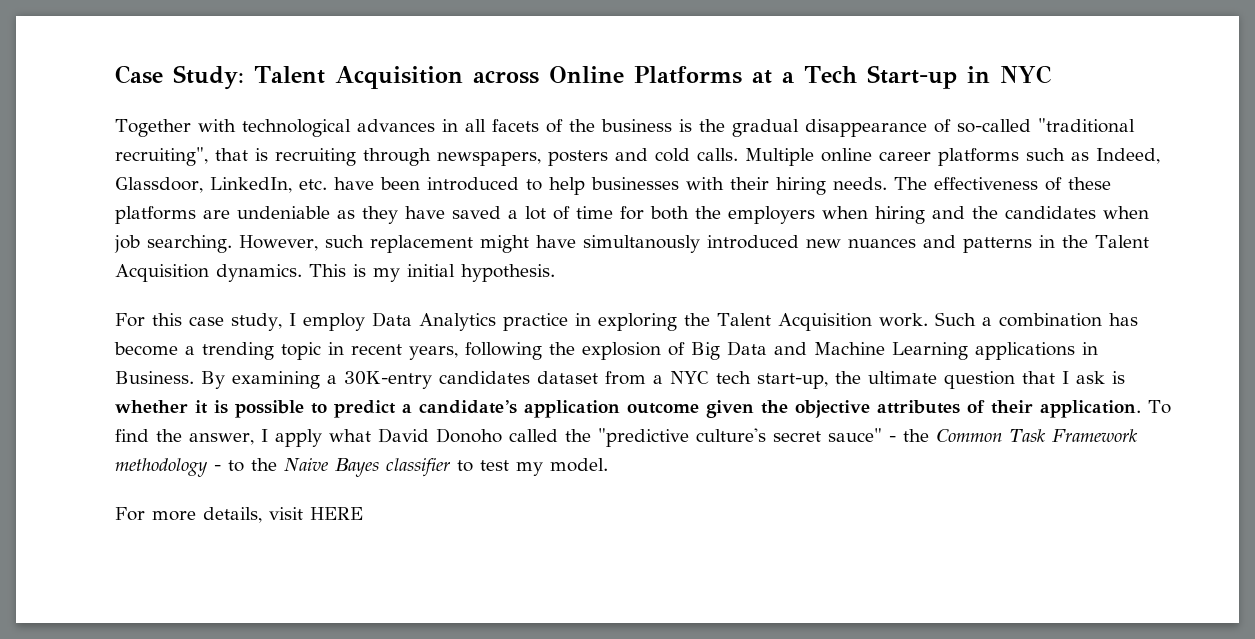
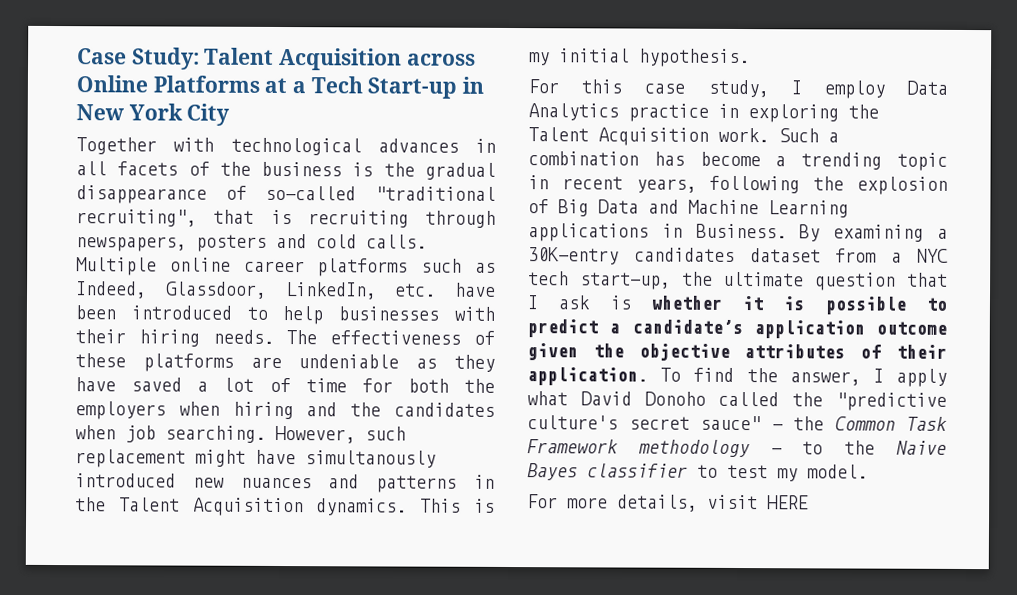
[999,65,1051,84] NYC -> [76,103,231,126] New York City

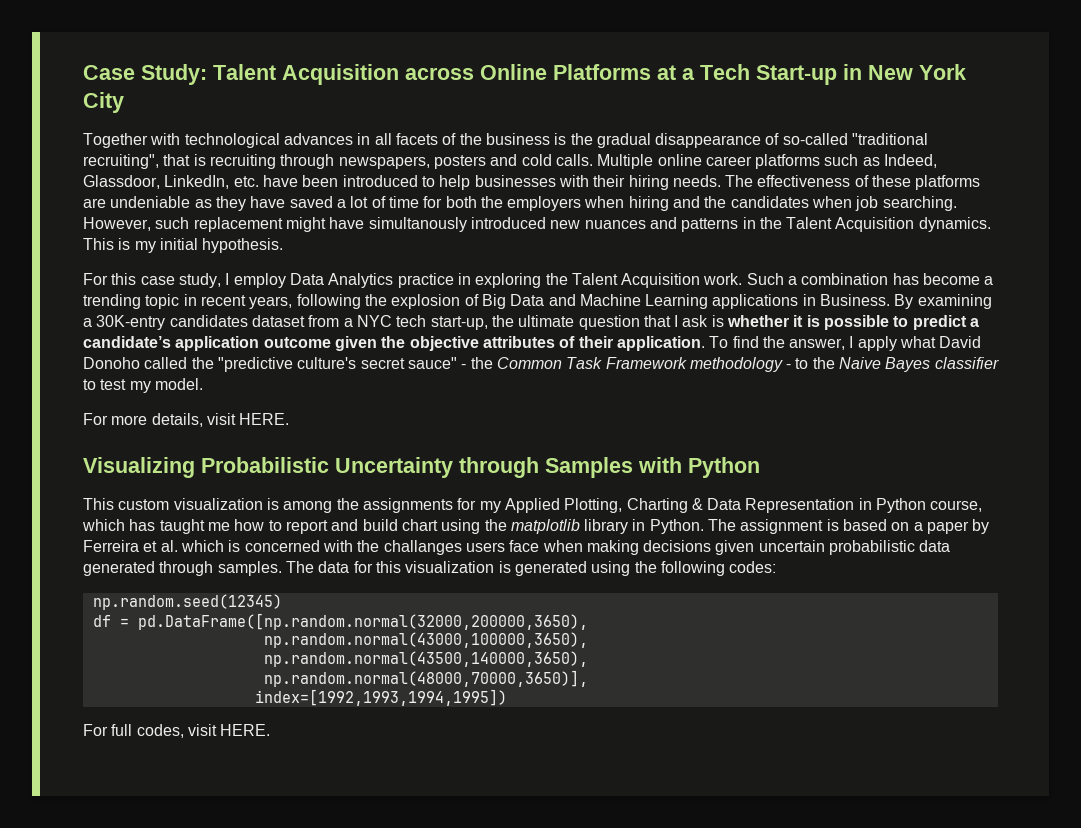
[767,495,809,510] HERE -> [239,413,290,425] [83,457,760,478] [83,498,983,513] [82,519,990,534] [83,540,951,555] [83,561,777,576] [92,594,282,610] [92,613,588,630] [263,632,588,648] [263,651,588,667] [263,670,588,687] [254,689,507,706] [83,724,271,738] HERE. // Visualizing Probabilistic Uncertainty through Samples with Python // This custom visualization is among the assignments for my Applied Plotting, Charting & Data Representation in Python course, which has taught me how to report and build chart using the matplotlib library in Python. The assignment is based on a paper by Ferreira et al. which is concerned with the challanges users face when making decisions given uncertain probabilistic data generated through samples. The data for this visualization is generated using the following codes: // np.random.seed(12345) // df = pd.DataFrame([np.random.normal(32000,200000,3650), // np.random.normal(43000,100000,3650), // np.random.normal(43500,140000,3650), // np.random.normal(48000,70000,3650)], // index=[1992,1993,1994,1995]) // For full codes, visit HERE.

